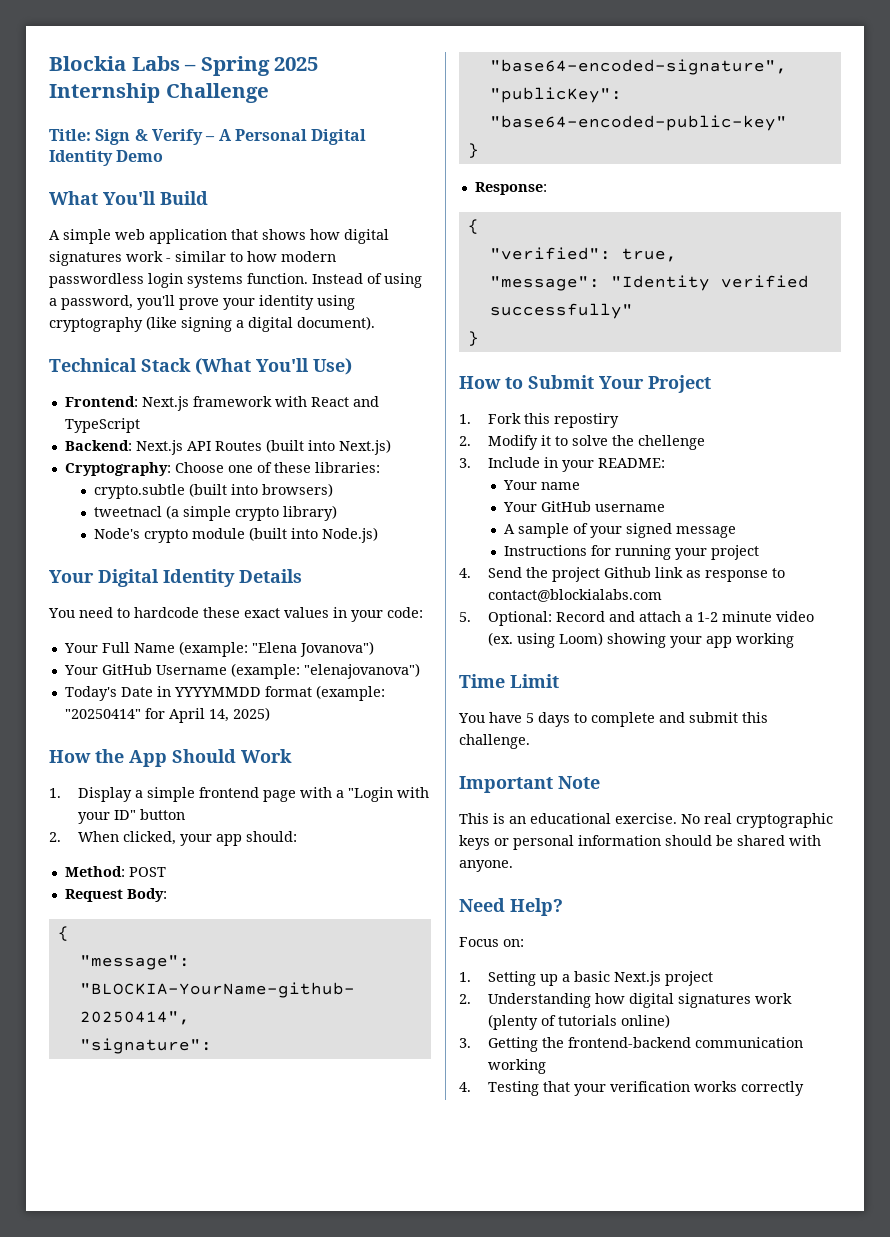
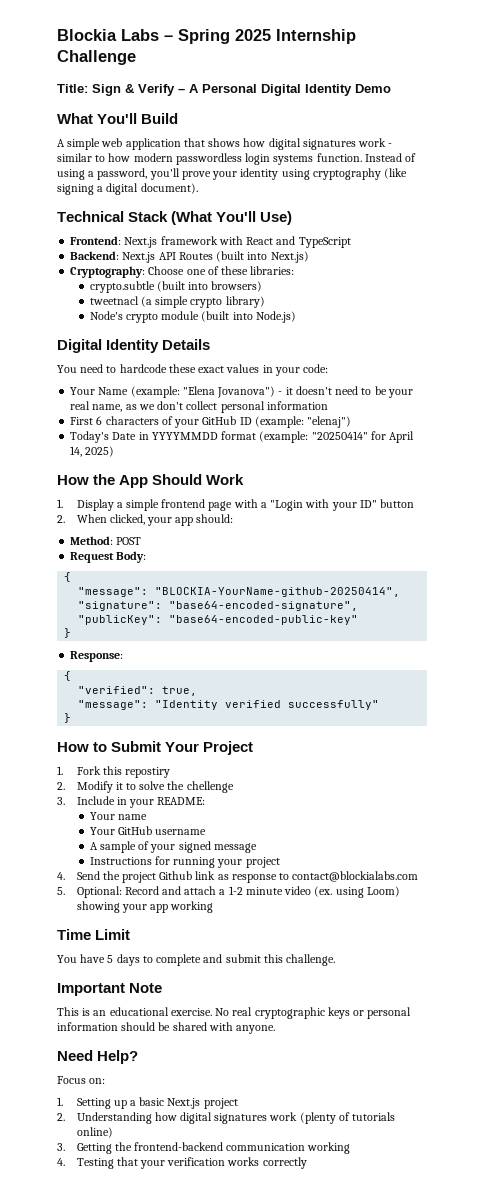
[49,570,94,583] Your -> (296, 317) none
[101,642,130,653] Full -> (96, 391) none
[63,663,420,679] // Your GitHub Username (example: "elenajovanova") -> [278,386,413,398] [70,401,328,413] [70,416,352,428] - it doesn't need to be your real name, as we don't collect personal information // First 6 characters of your GitHub ID (example: "elenaj")

